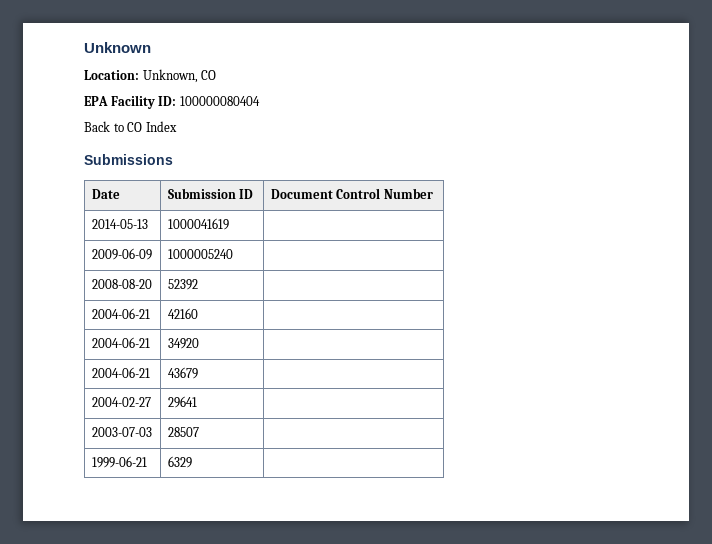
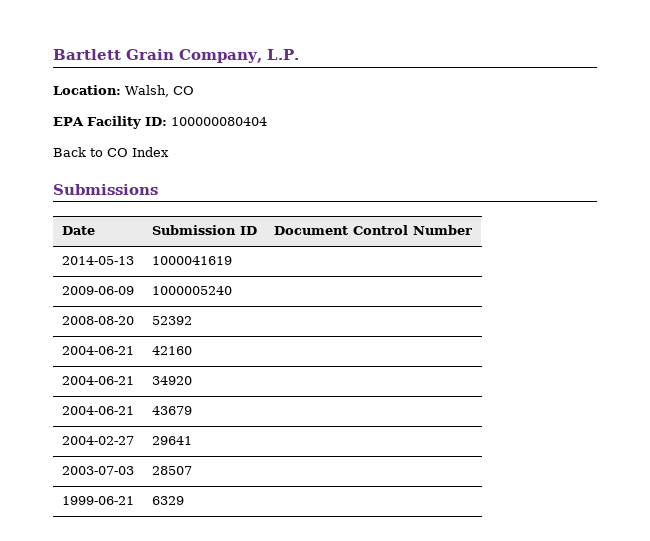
[84,42,151,53] Unknown -> [53,49,299,63] Bartlett Grain Company, L.P.
[142,69,198,83] Unknown, -> [125,85,169,97] Walsh,

